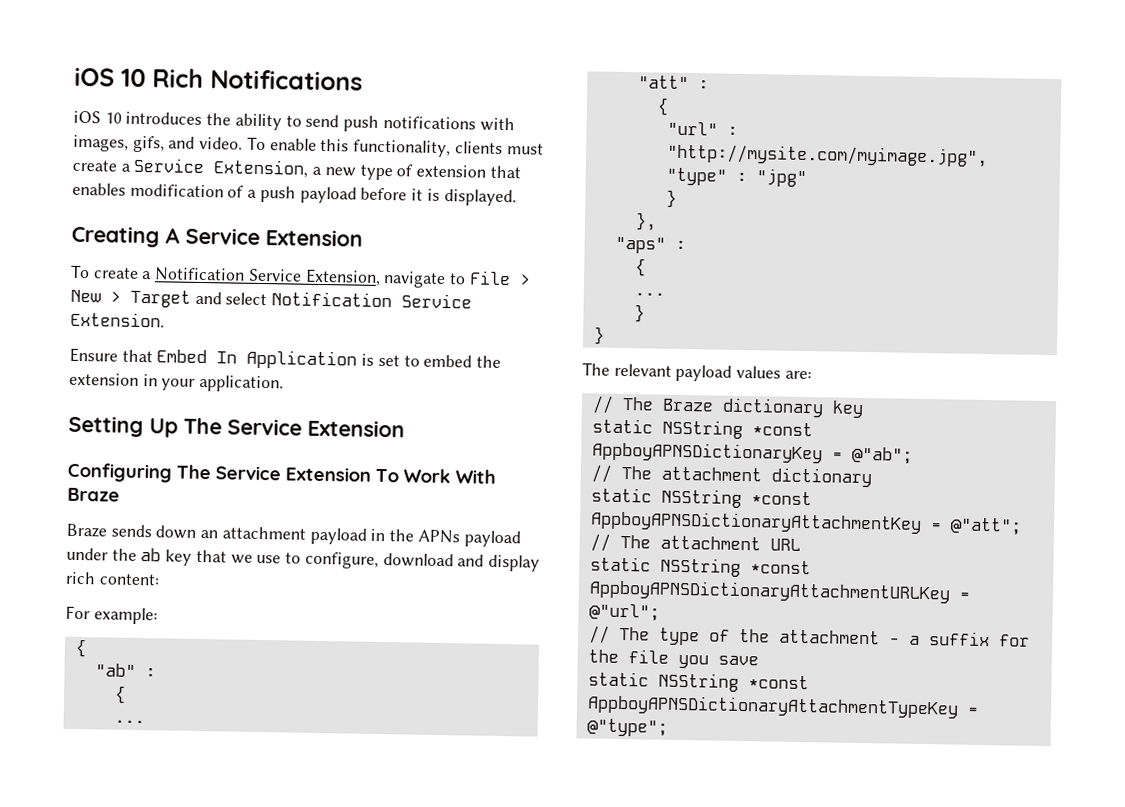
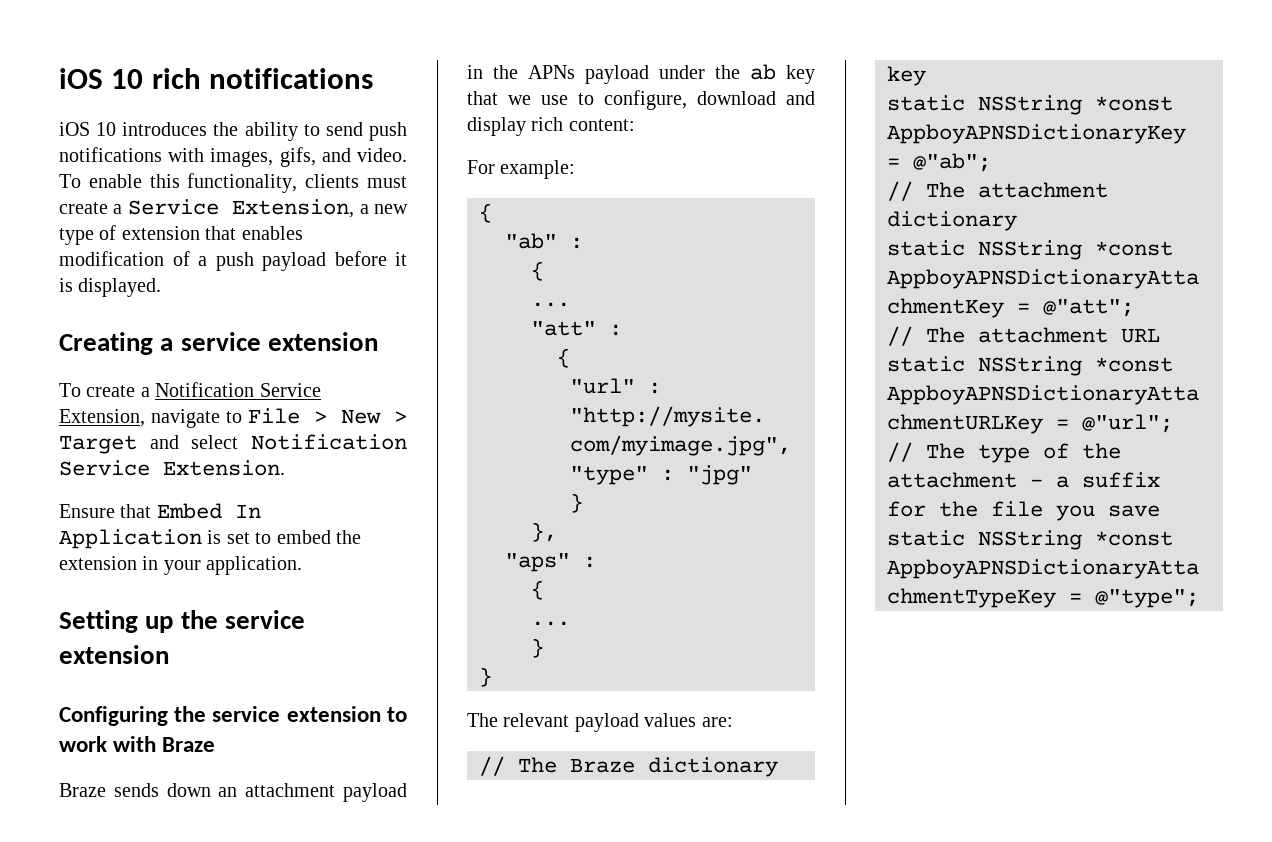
[74,67,363,91] iOS 10 Rich Notifications -> [59,68,374,89] iOS 10 rich notifications
[165,227,363,247] A Service Extension -> [160,332,378,351] a service extension
[149,417,405,438] [67,462,496,484] Up The Service Extension // Configuring The Service Extension To Work With -> [145,610,305,633] [59,645,169,664] [59,706,407,726] [59,736,157,752] up the service extension // Configuring the service extension to work with

